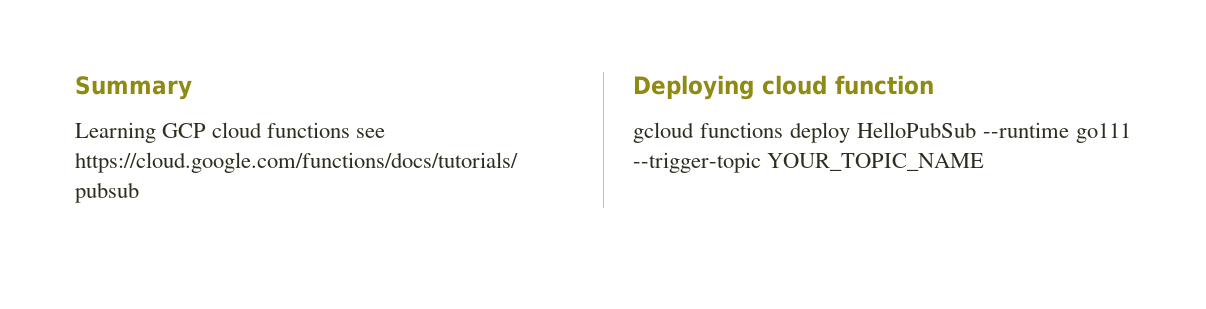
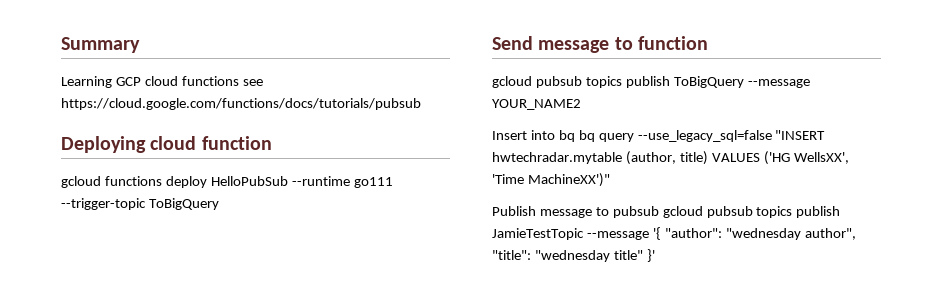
[767,153,985,171] YOUR_TOPIC_NAME -> [148,198,219,210] [492,36,708,53] [492,76,810,88] [492,99,581,110] [492,130,826,142] [492,151,849,165] [492,173,610,187] [492,206,841,218] [492,227,856,240] [492,249,655,262] ToBigQuery // Send message to function // gcloud pubsub topics publish ToBigQuery --message YOUR_NAME2 // Insert into bq bq query --use_legacy_sql=false "INSERT hwtechradar.mytable (author, title) VALUES ('HG WellsXX', 'Time MachineXX')" // Publish message to pubsub gcloud pubsub topics publish JamieTestTopic --message '{ "author": "wednesday author", "title": "wednesday title" }'

